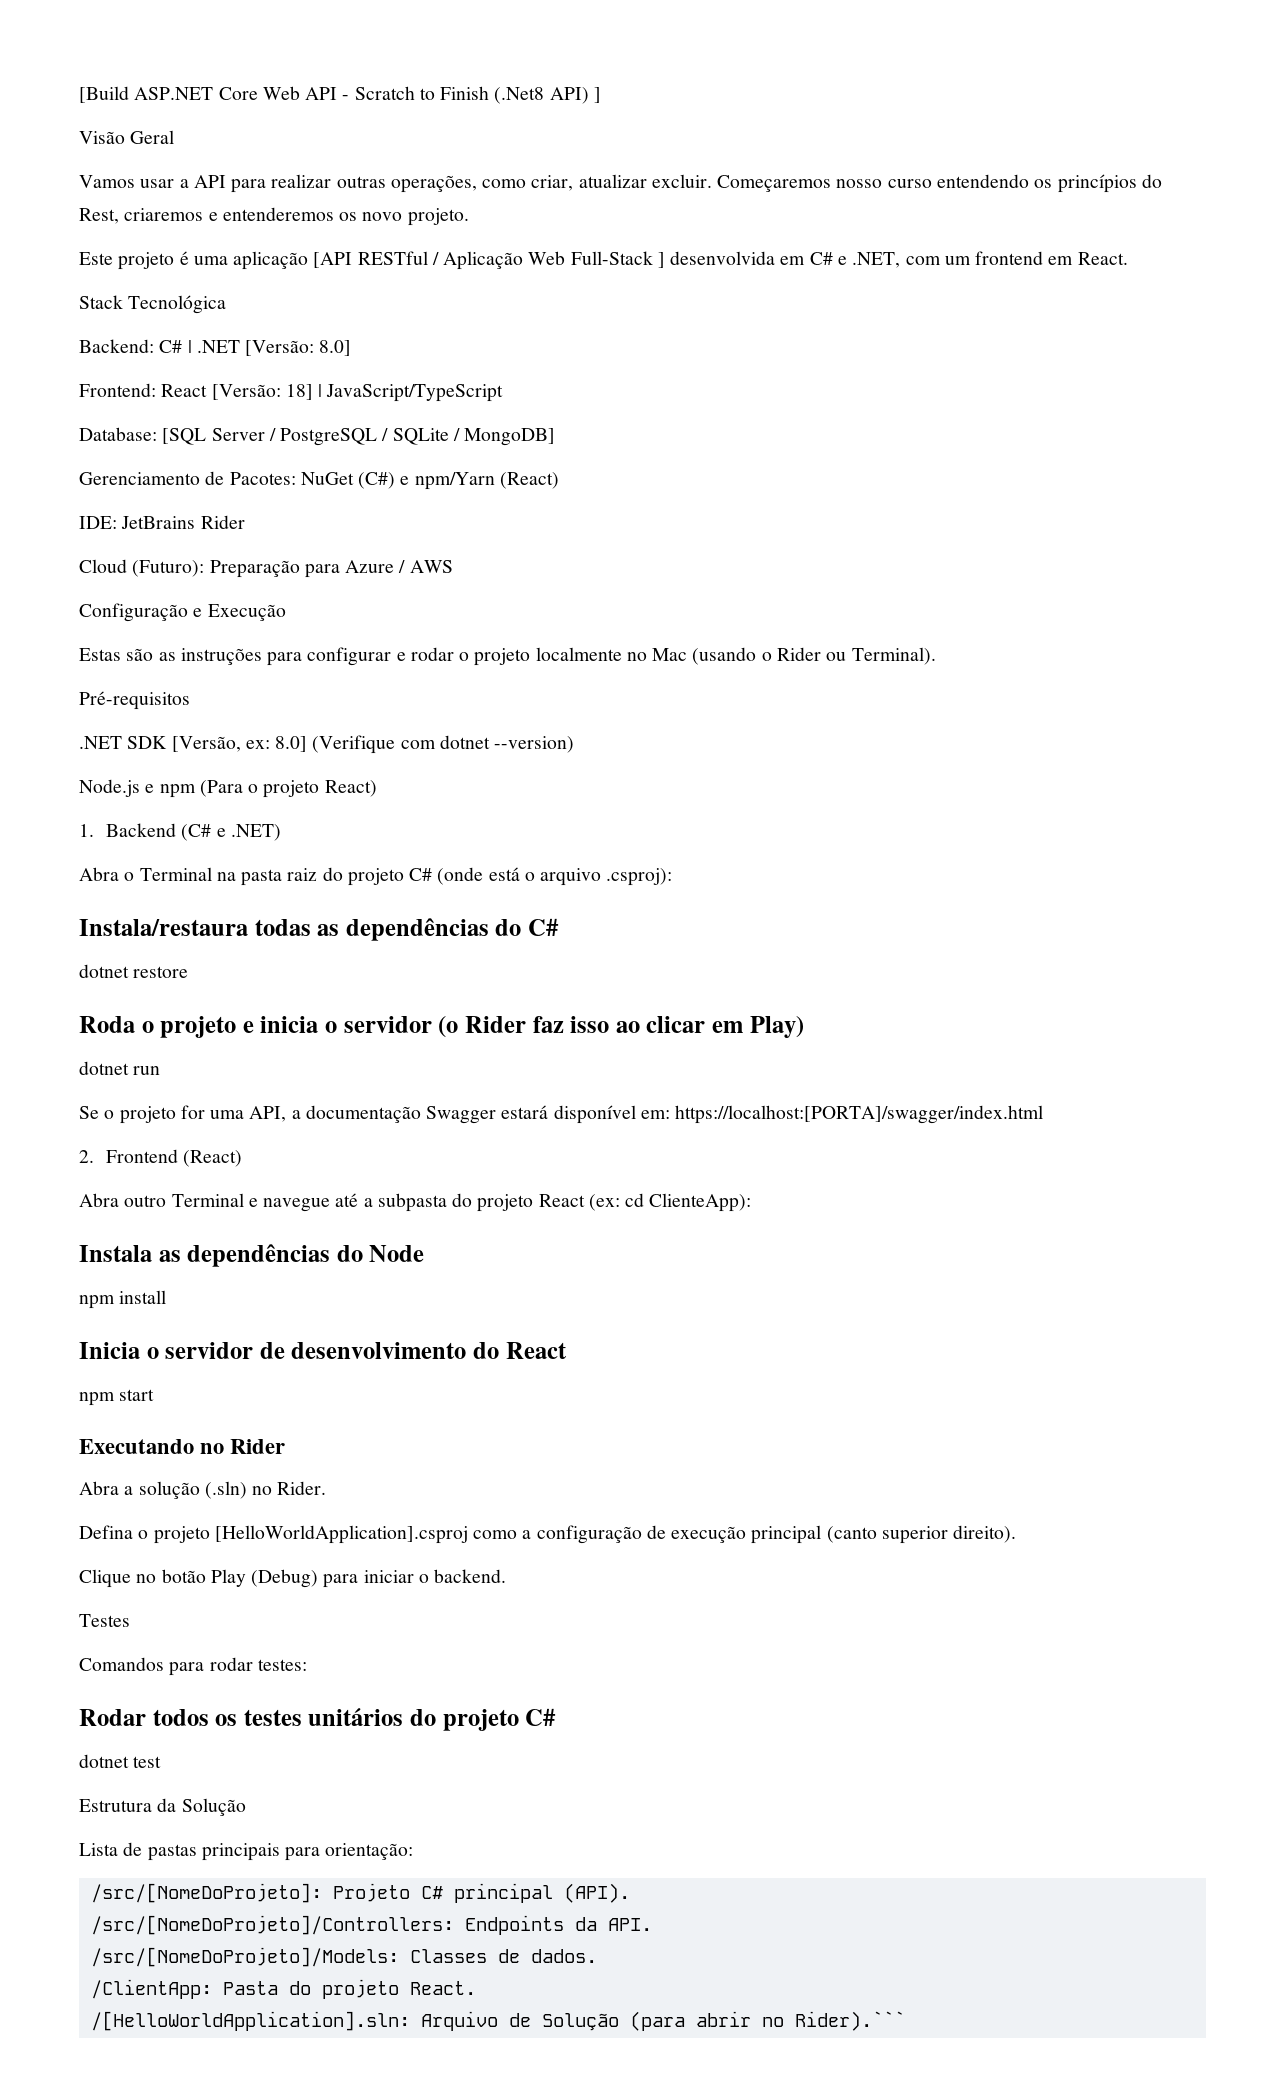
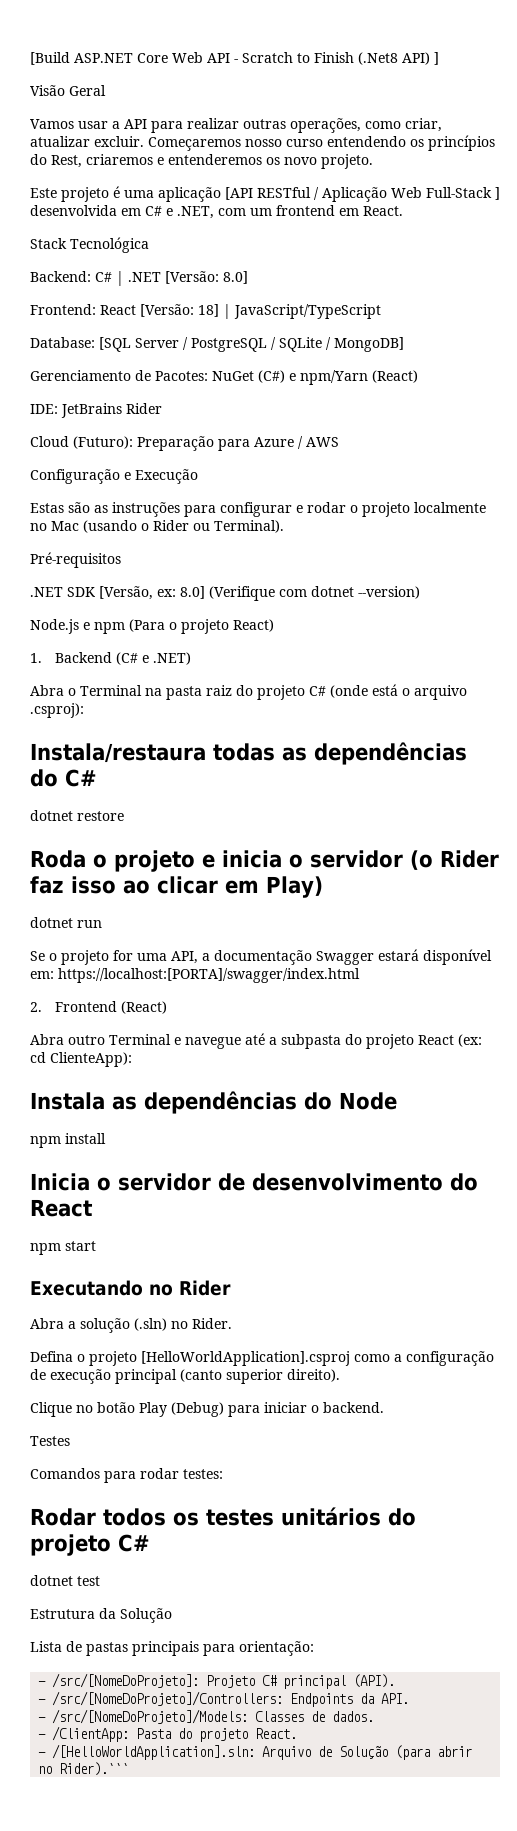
(414, 1851) none -> [38,1681,47,1686] -
(630, 1893) none -> [38,1699,47,1704] -
(652, 1924) none -> [38,1717,47,1722] -
(597, 1956) none -> [38,1734,47,1739] -
(476, 1988) none -> [38,1752,47,1757] -

